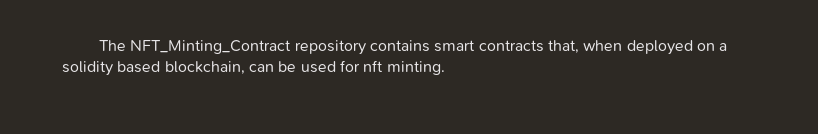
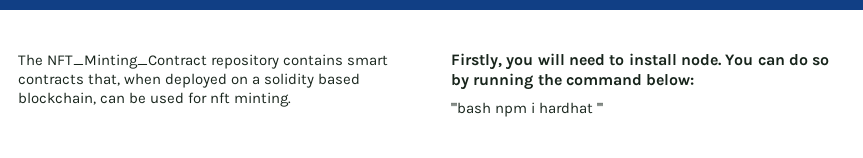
(445, 68) none -> [451,53,830,70] [451,73,695,90] [451,102,604,117] // Firstly, you will need to install node. You can do so by running the command below: // '''bash npm i hardhat '''

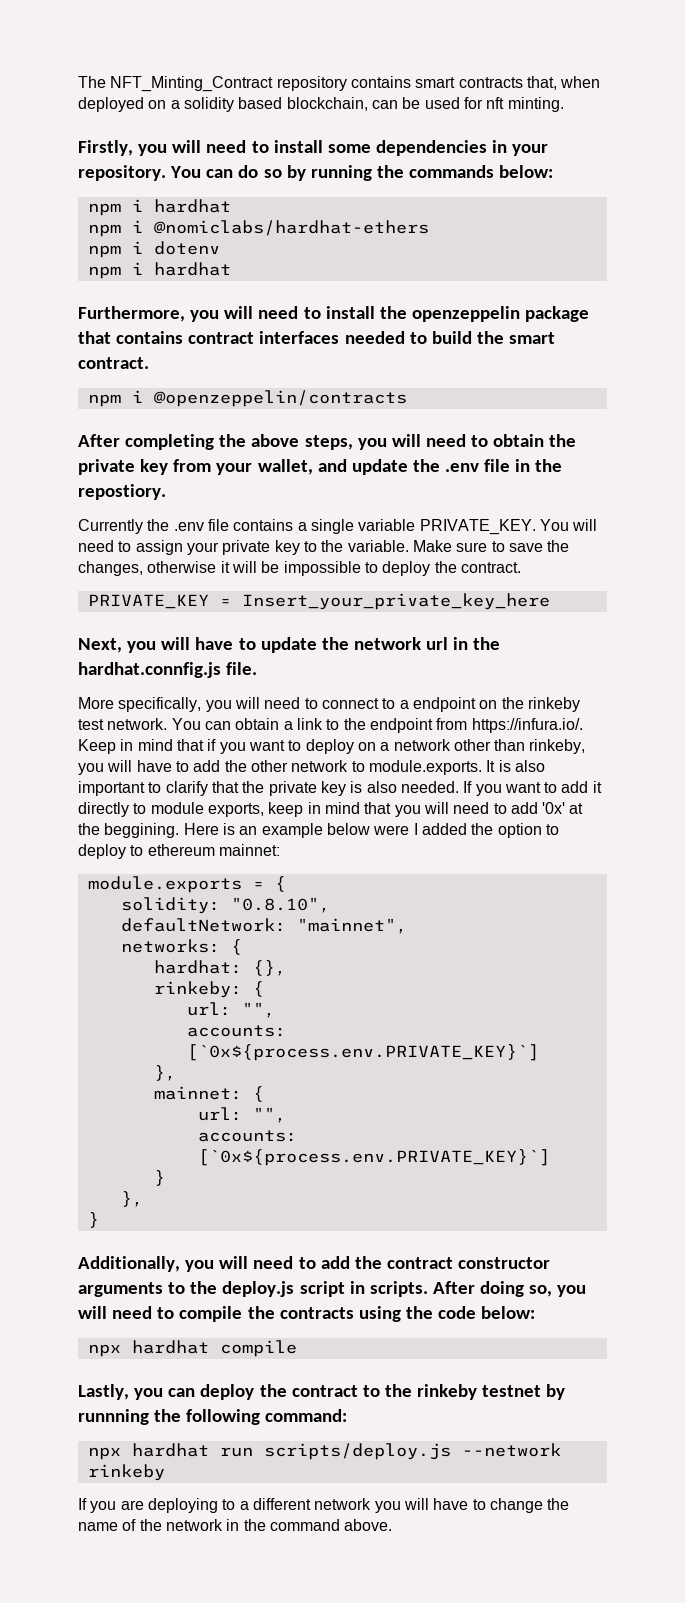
[680,54,722,66] node. -> [327,140,549,156] [78,165,166,181] some dependencies in your repository.
[565,74,695,86] [451,102,604,117] command below: // '''bash npm i hardhat ''' -> [409,165,554,178] [87,199,231,216] [87,220,429,237] [87,241,220,258] [87,262,231,279] [78,306,590,322] [78,331,556,344] [78,357,149,369] [87,390,407,407] [78,434,577,450] [78,459,563,475] [78,484,166,500] [78,519,598,535] [78,540,570,555] [78,561,521,576] [87,593,550,610] [78,637,501,653] [78,662,258,678] [78,697,580,712] [78,718,583,733] [78,739,586,754] [78,760,545,775] [78,781,602,796] [78,802,584,817] [78,823,559,838] [78,844,280,859] [87,876,286,893] [120,897,330,914] [120,918,407,934] [120,939,242,955] [153,960,286,976] [153,981,264,998] [186,1002,275,1018] [186,1025,286,1037] [186,1044,539,1061] [153,1065,176,1081] [153,1086,264,1102] [197,1107,286,1123] [197,1130,297,1142] [197,1149,550,1166] [153,1170,165,1186] [120,1191,143,1207] [87,1212,99,1228] [78,1256,551,1272] [78,1281,587,1297] [78,1306,536,1322] [87,1340,297,1357] [78,1384,566,1400] [78,1409,348,1425] [87,1443,561,1460] [87,1464,165,1481] [78,1498,570,1513] [78,1519,393,1531] commands below: // npm i hardhat // npm i @nomiclabs/hardhat-ethers // npm i dotenv // npm i hardhat // Furthermore, you will need to install the openzeppelin package that contains contract interfaces needed to build the smart contract. // npm i @openzeppelin/contracts // After completing the above steps, you will need to obtain the private key from your wallet, and update the .env file in the repostiory. // Currently the .env file contains a single variable PRIVATE_KEY. You will need to assign your private key to the variable. Make sure to save the changes, otherwise it will be impossible to deploy the contract. // PRIVATE_KEY = Insert_your_private_key_here // Next, you will have to update the network url in the hardhat.connfig.js file. // More specifically, you will need to connect to a endpoint on the rinkeby test network. You can obtain a link to the endpoint from https://infura.io/. Keep in mind that if you want to deploy on a network other than rinkeby, you will have to add the other network to module.exports. It is also important to clarify that the private key is also needed. If you want to add it directly to module exports, keep in mind that you will need to add '0x' at the beggining. Here is an example below were I added the option to deploy to ethereum mainnet: // module.exports = { // solidity: "0.8.10", // defaultNetwork: "mainnet", // networks: { // hardhat: {}, // rinkeby: { // url: "", // accounts: [`0x${process.env.PRIVATE_KEY}`] // }, // mainnet: { // url: "", // accounts: [`0x${process.env.PRIVATE_KEY}`] // } // }, // } // Additionally, you will need to add the contract constructor arguments to the deploy.js script in scripts. After doing so, you will need to compile the contracts using the code below: // npx hardhat compile // Lastly, you can deploy the contract to the rinkeby testnet by runnning the following command: // npx hardhat run scripts/deploy.js --network rinkeby // If you are deploying to a different network you will have to change the name of the network in the command above.

